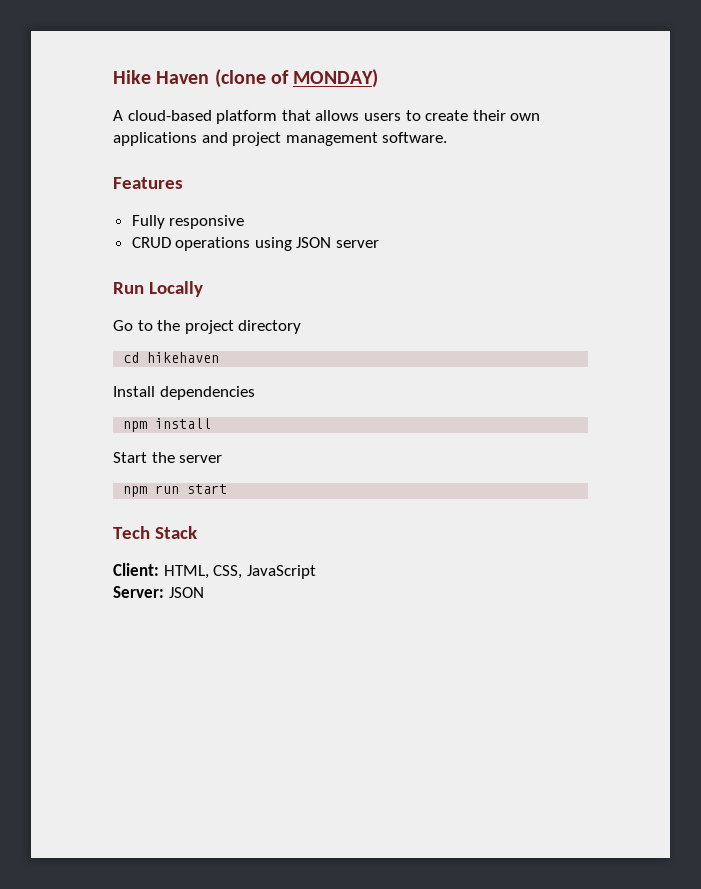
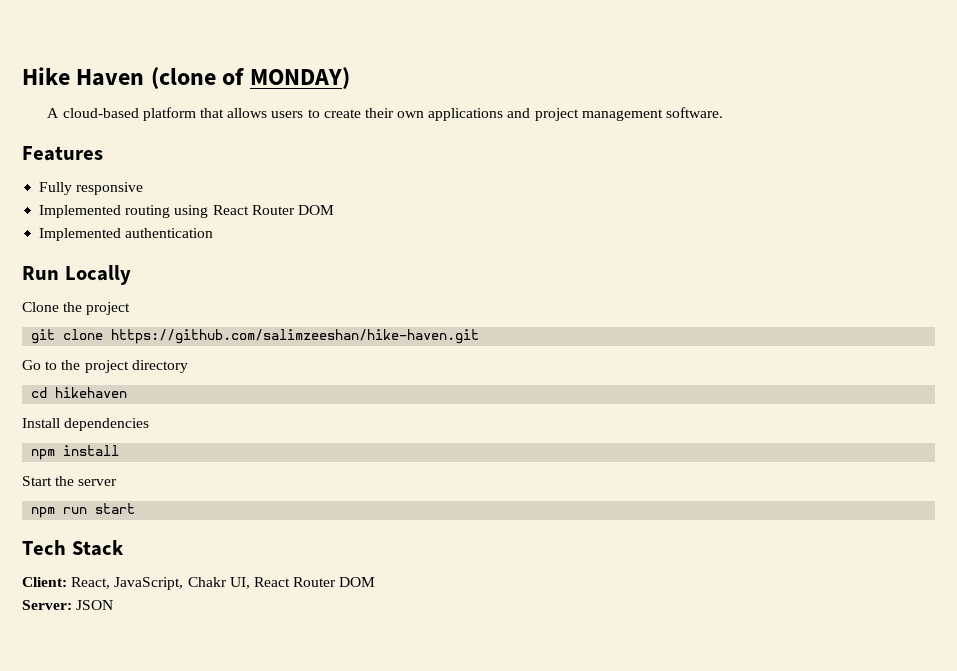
[131,237,380,251] [113,281,203,297] CRUD operations using JSON server // Run Locally -> [39,205,334,218] [39,228,214,241] [22,265,131,285] [22,302,131,315] [31,329,480,344] Implemented routing using React Router DOM // Implemented authentication // Run Locally // Clone the project // git clone https://github.com/salimzeeshan/hike-haven.git
[163,565,316,579] HTML, CSS, JavaScript -> [71,577,376,590] React, JavaScript, Chakr UI, React Router DOM

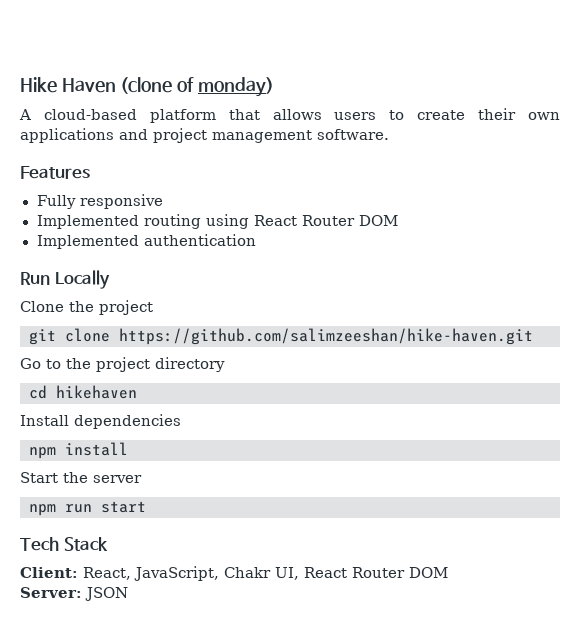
[249,67,350,89] MONDAY) -> [197,77,274,97] monday)

